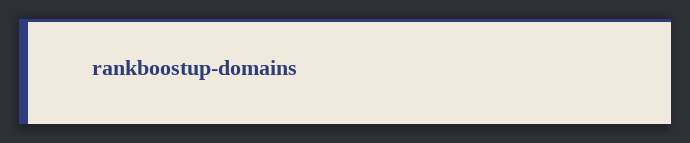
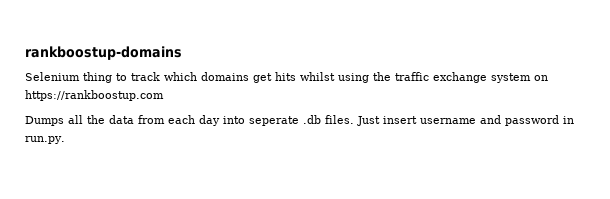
(297, 70) none -> [25,72,548,83] [25,90,164,101] [25,115,574,126] [25,136,65,144] // Selenium thing to track which domains get hits whilst using the traffic exchange system on https://rankboostup.com // Dumps all the data from each day into seperate .db files. Just insert username and password in run.py.

